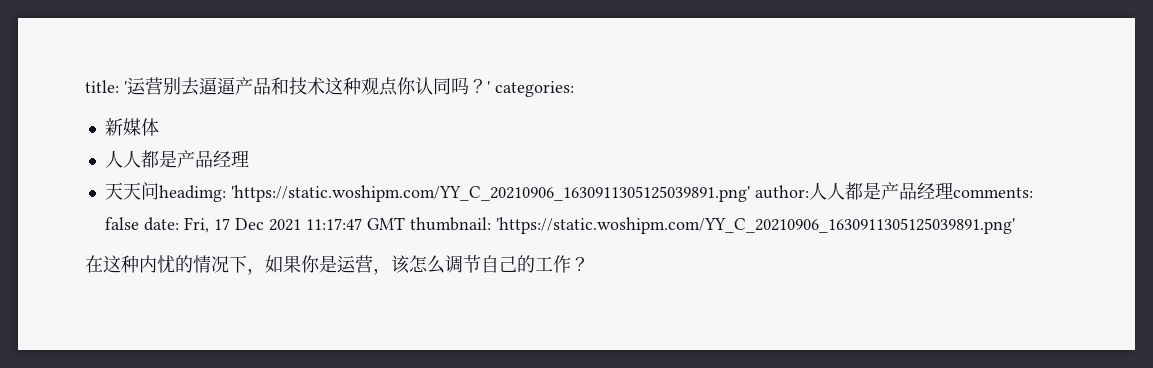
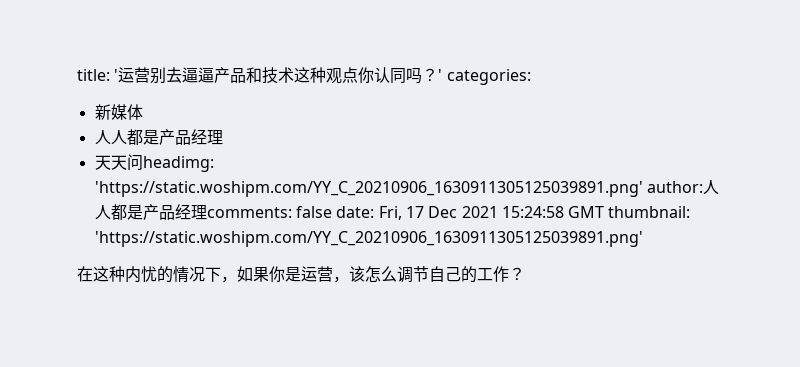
[305,218,362,230] 11:17:47 -> [501,206,564,218] 15:24:58

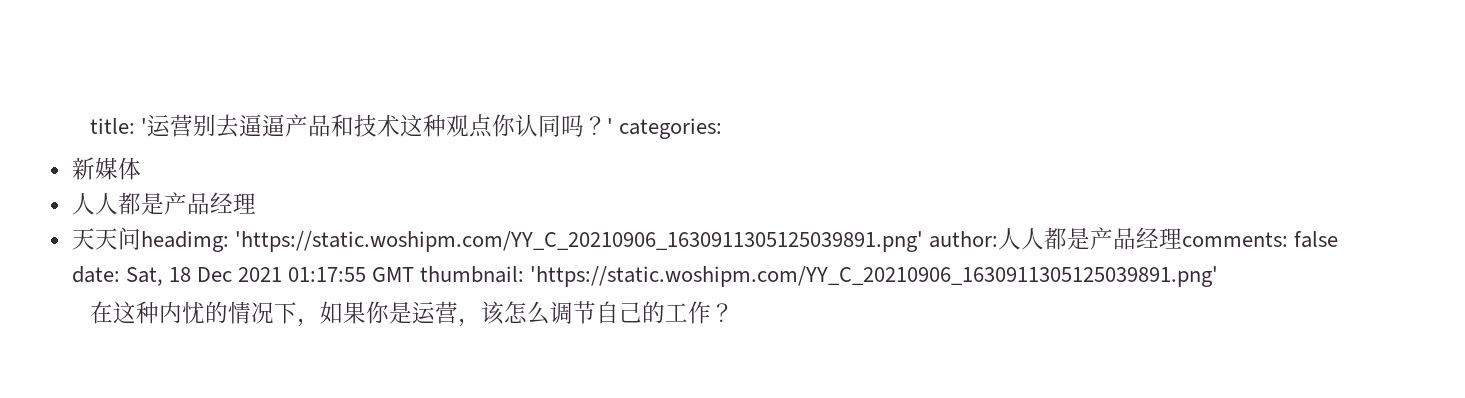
[378,206,424,220] Fri, 17 -> [125,267,191,286] Sat, 18
[501,206,564,218] 15:24:58 -> [288,267,367,282] 01:17:55

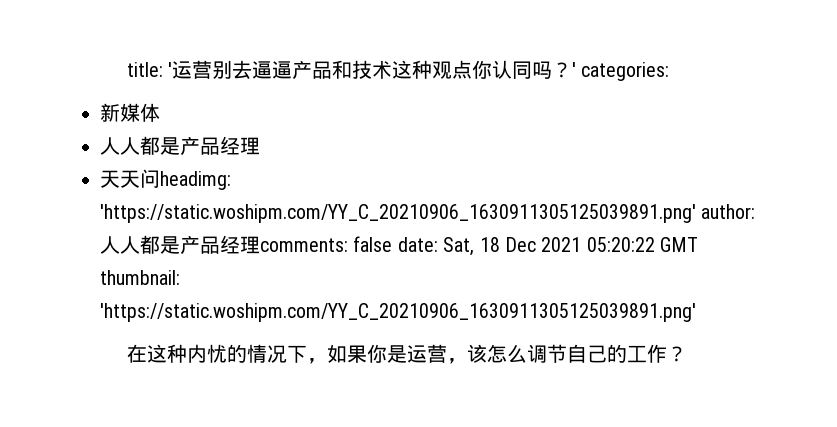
[288,267,367,282] 01:17:55 -> [586,237,655,252] 05:20:22

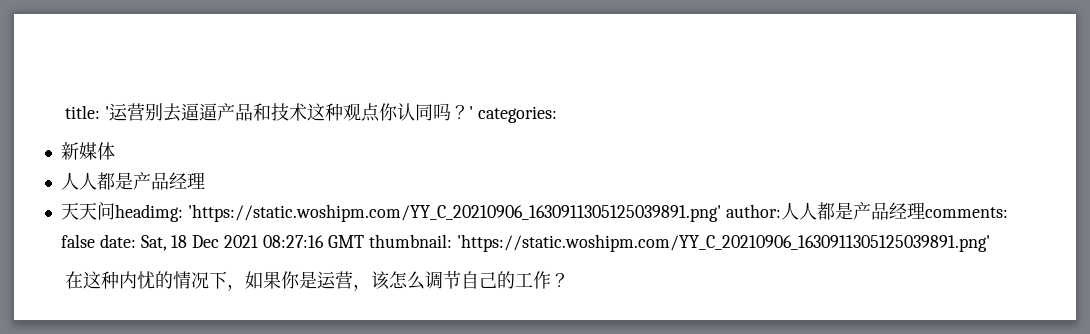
[586,237,655,252] 05:20:22 -> [262,235,324,248] 08:27:16

